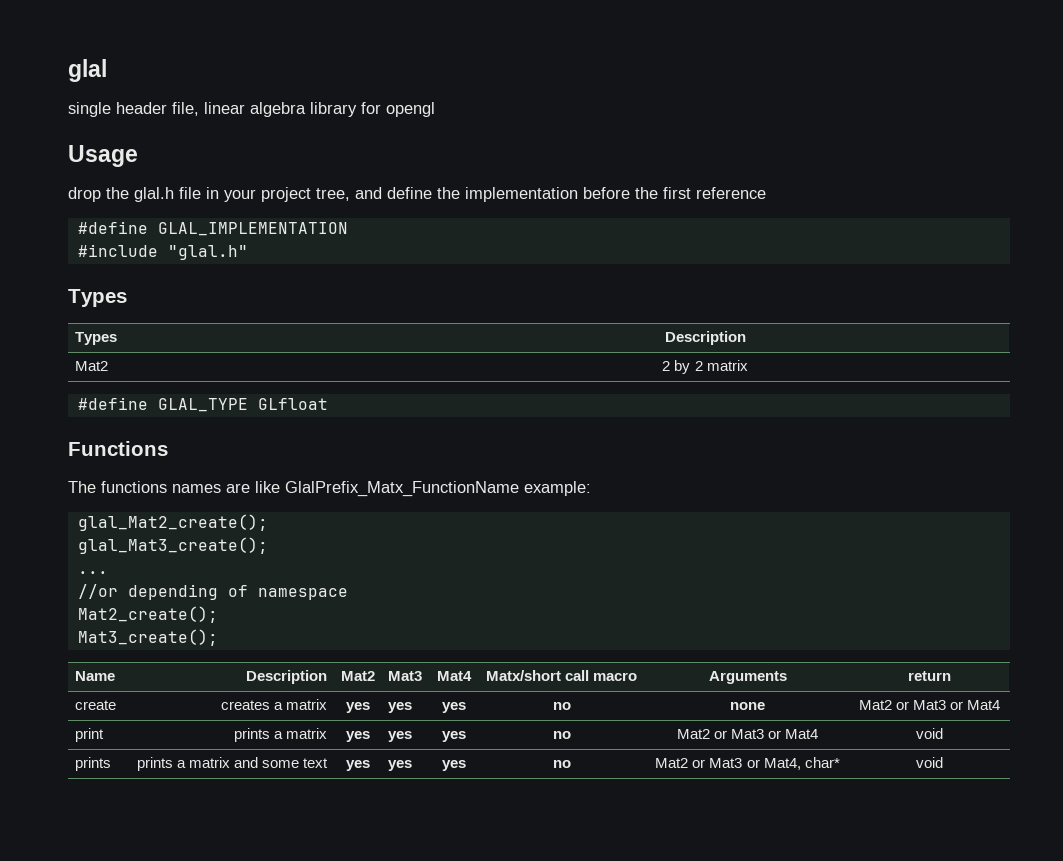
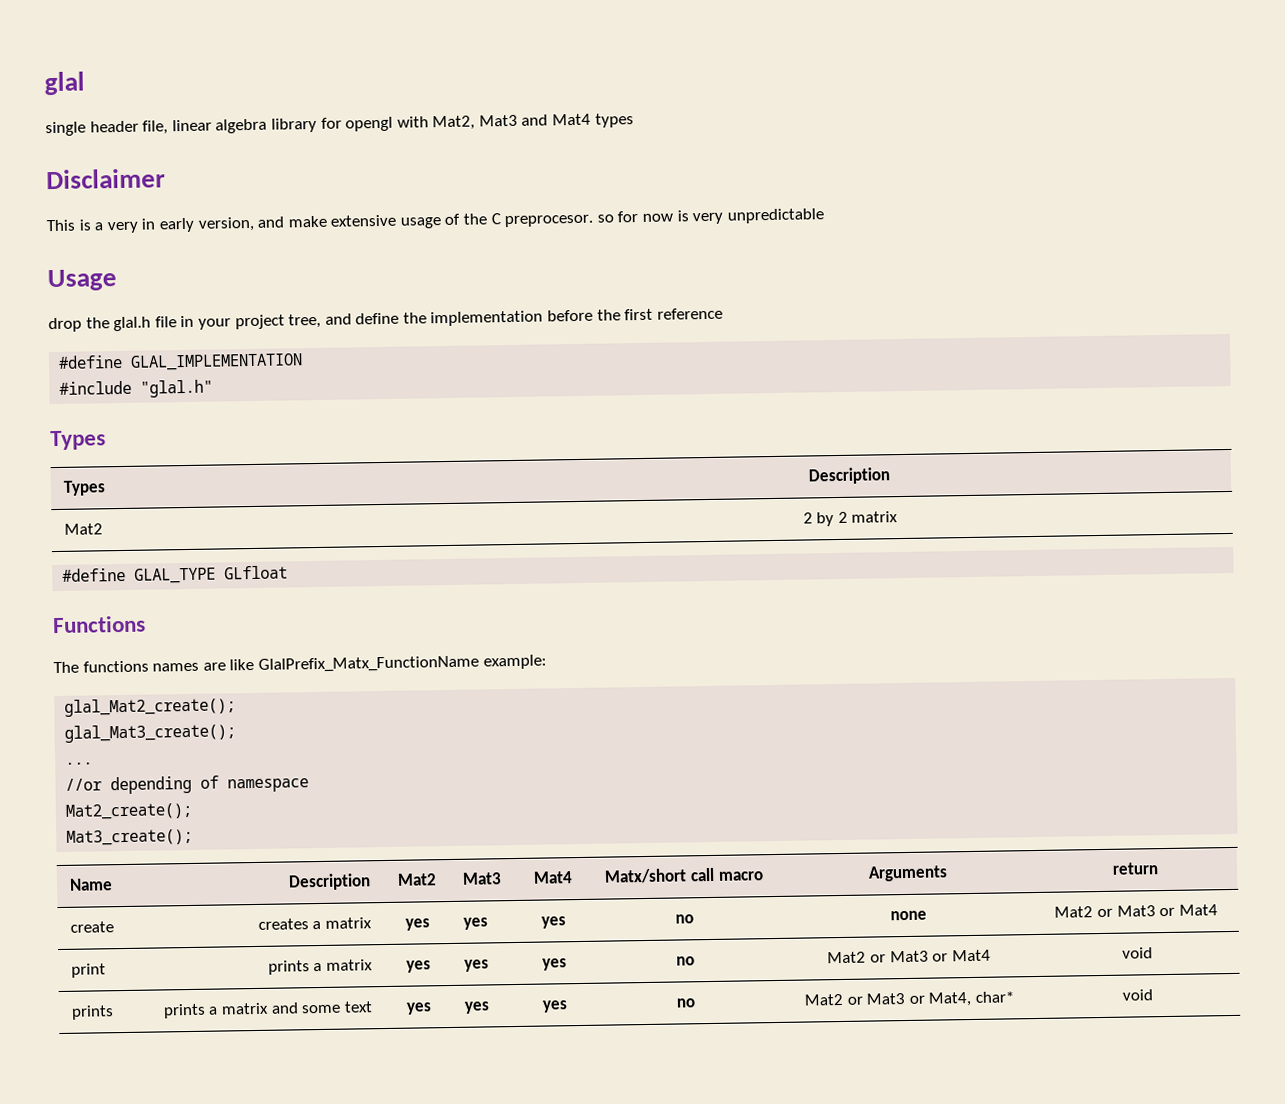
(435, 109) none -> [396,113,634,131] [46,168,166,190] [46,208,824,234] with Mat2, Mat3 and Mat4 types // Disclaimer // This is a very in early version, and make extensive usage of the C preprocesor. so for now is very unpredictable

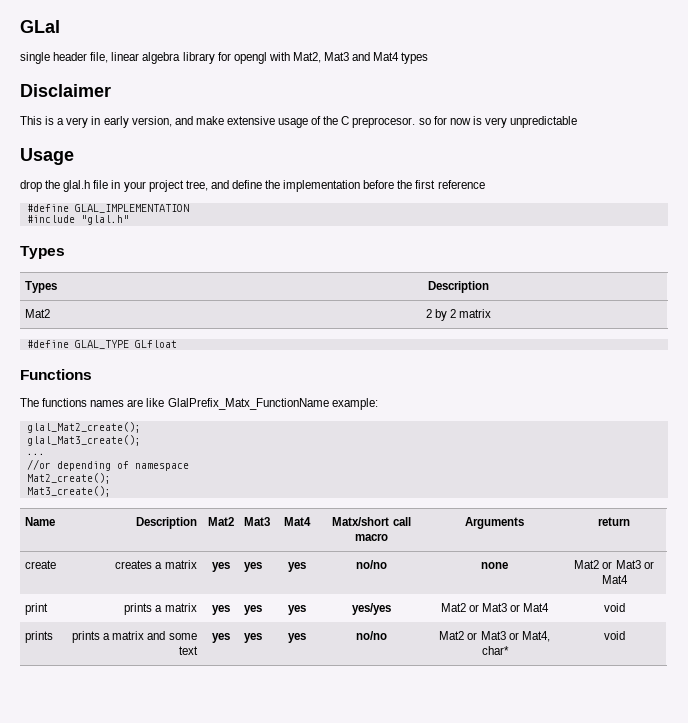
[44,71,85,96] glal -> [20,20,60,33] GLal
[675,914,694,924] no -> [356,560,387,569] no/no
[676,956,695,966] no -> [352,603,391,615] yes/yes
[676,998,695,1008] no -> [356,631,387,640] no/no

